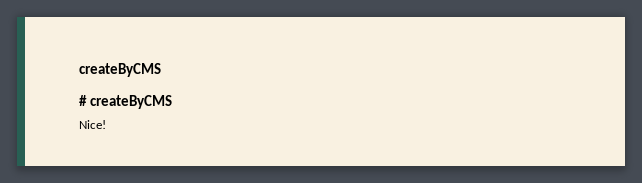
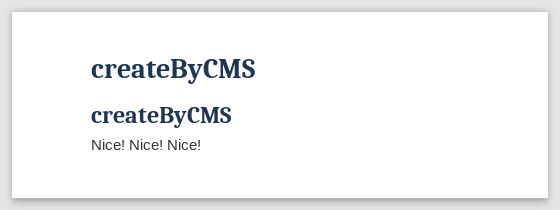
[79,63,161,77] [79,95,87,106] createByCMS // # -> [91,59,255,84] createByCMS //
(106, 124) none -> [129,139,202,150] Nice! Nice!

